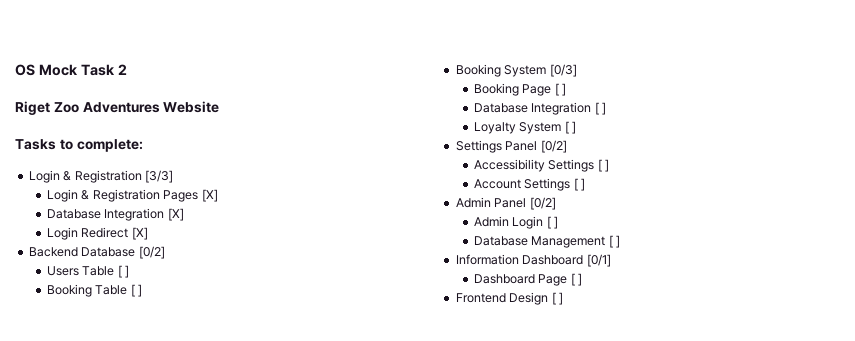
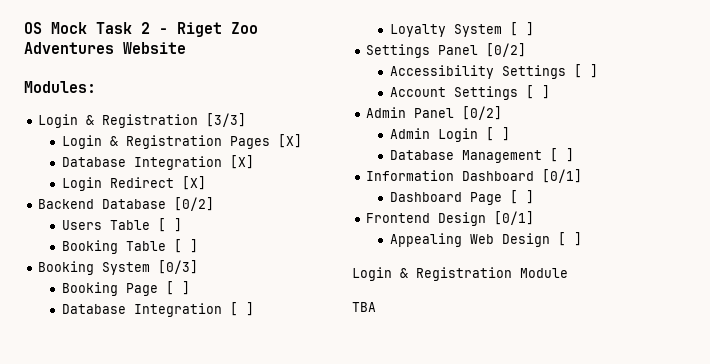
(127, 69) // -> [159,28,168,34] -
[15,139,143,152] Tasks to complete: -> [24,81,96,93] Modules:
[551,292,563,305] [ ] -> [494,211,535,225] [390,232,583,247] [352,267,568,281] [352,302,376,312] [0/1] // Appealing Web Design [ ] // Login & Registration Module // TBA

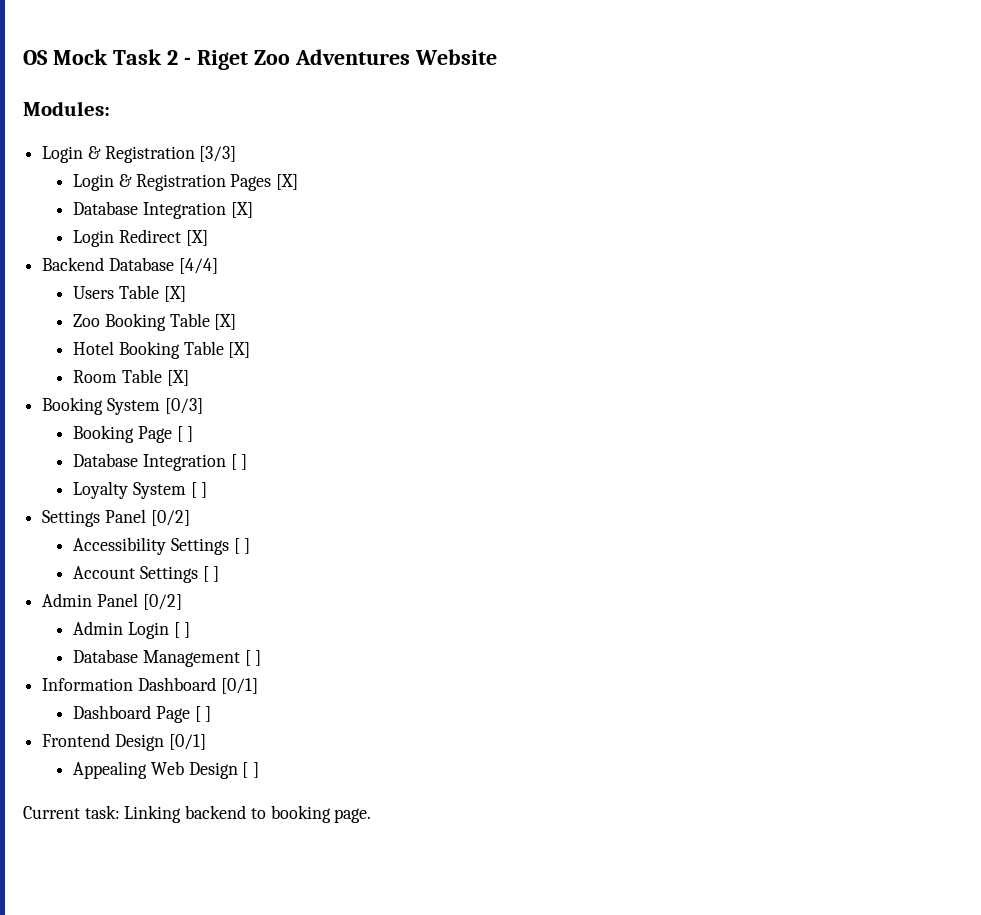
[174,197,215,211] [0/2] -> [178,258,218,274] [4/4]
[158,218,183,232] [62,239,199,254] [ ] // Booking Table [ ] -> [163,286,186,302] [73,313,237,331] [73,341,251,359] [73,369,189,386] [X] // Zoo Booking Table [X] // Hotel Booking Table [X] // Room Table [X]
[352,267,568,281] [352,302,376,312] Login & Registration Module // TBA -> [23,805,372,823] Current task: Linking backend to booking page.

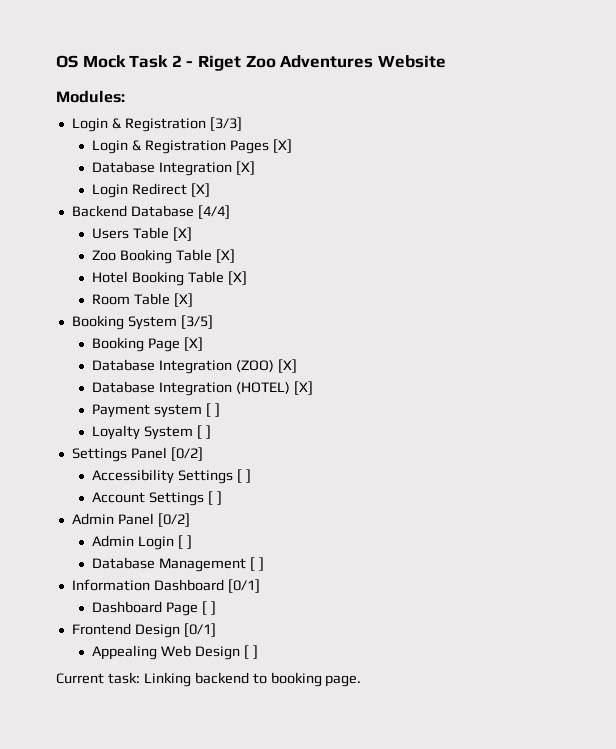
[164,398,203,414] [0/3] -> [180,315,213,329] [3/5]
[176,426,194,442] [73,453,226,471] [ ] // Database Integration -> [183,337,203,351] [91,359,297,374] [91,381,313,396] [91,404,202,418] [X] // Database Integration (ZOO) [X] // Database Integration (HOTEL) [X] // Payment system

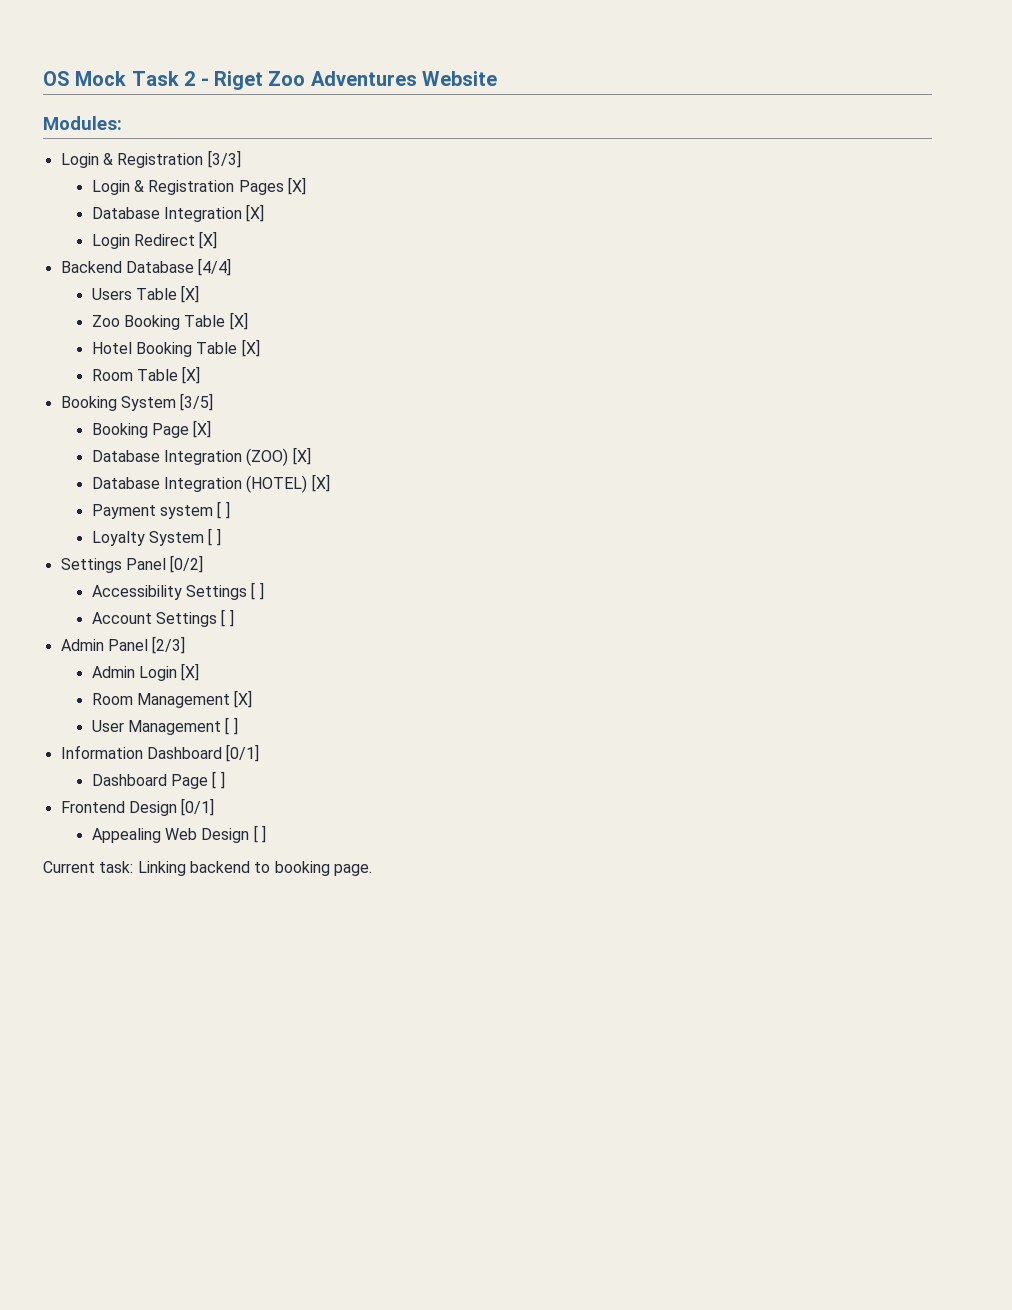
[157,513,190,527] [0/2] -> [152,636,186,654] [2/3]
[177,535,192,549] [91,557,155,569] [ ] // Database -> [181,663,200,681] [91,690,253,708] [91,720,124,732] [X] // Room Management [X] // User

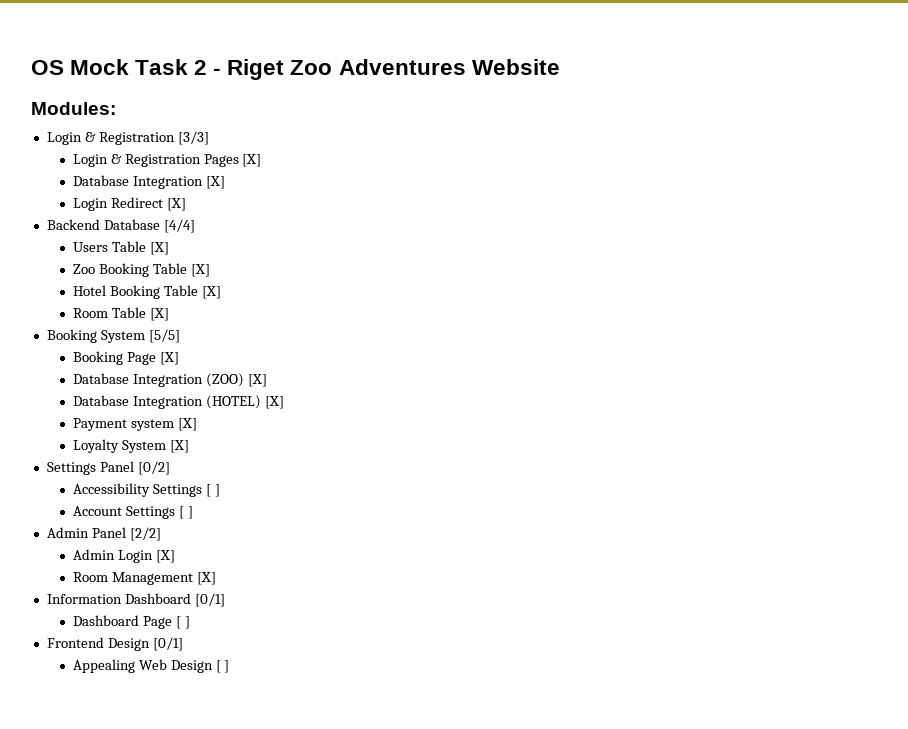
[180,393,214,411] [3/5] -> [148,329,180,343] [5/5]
[217,501,230,519] [ ] -> [177,418,197,431] [X]
[208,528,221,546] [ ] -> [169,440,189,453] [X]
[152,636,186,654] [2/3] -> [129,527,161,541] [2/2]
[91,717,238,735] // User Management [ ] -> (216, 578) none
[43,861,372,876] // Current task: Linking backend to booking page. -> (230, 666) none

